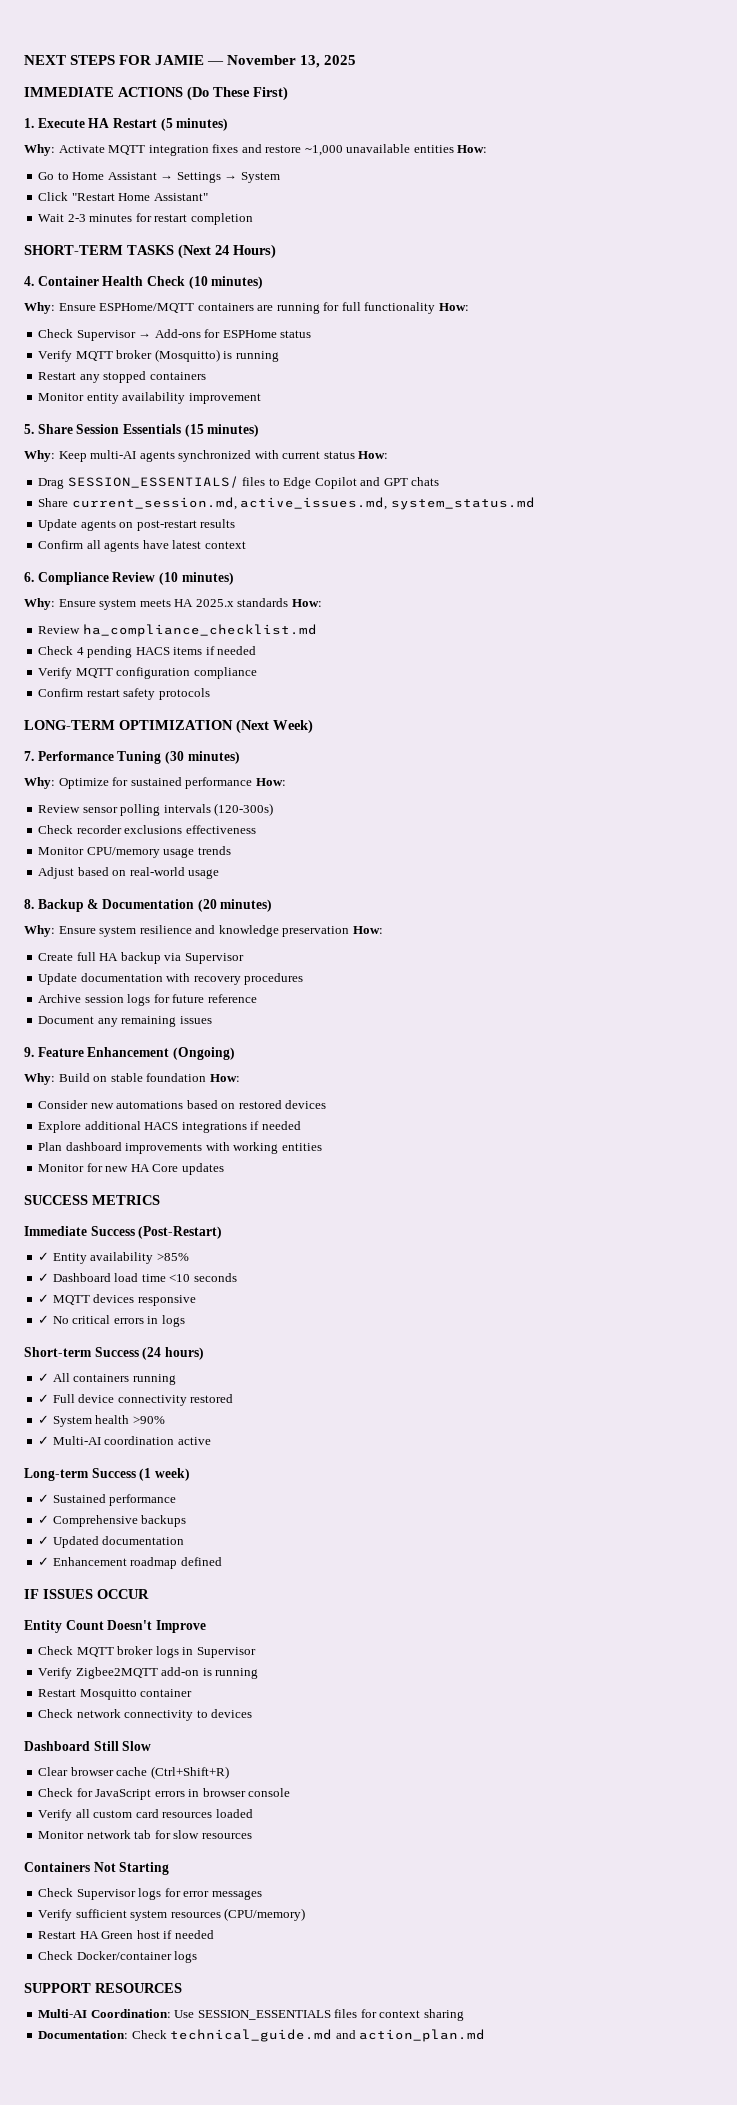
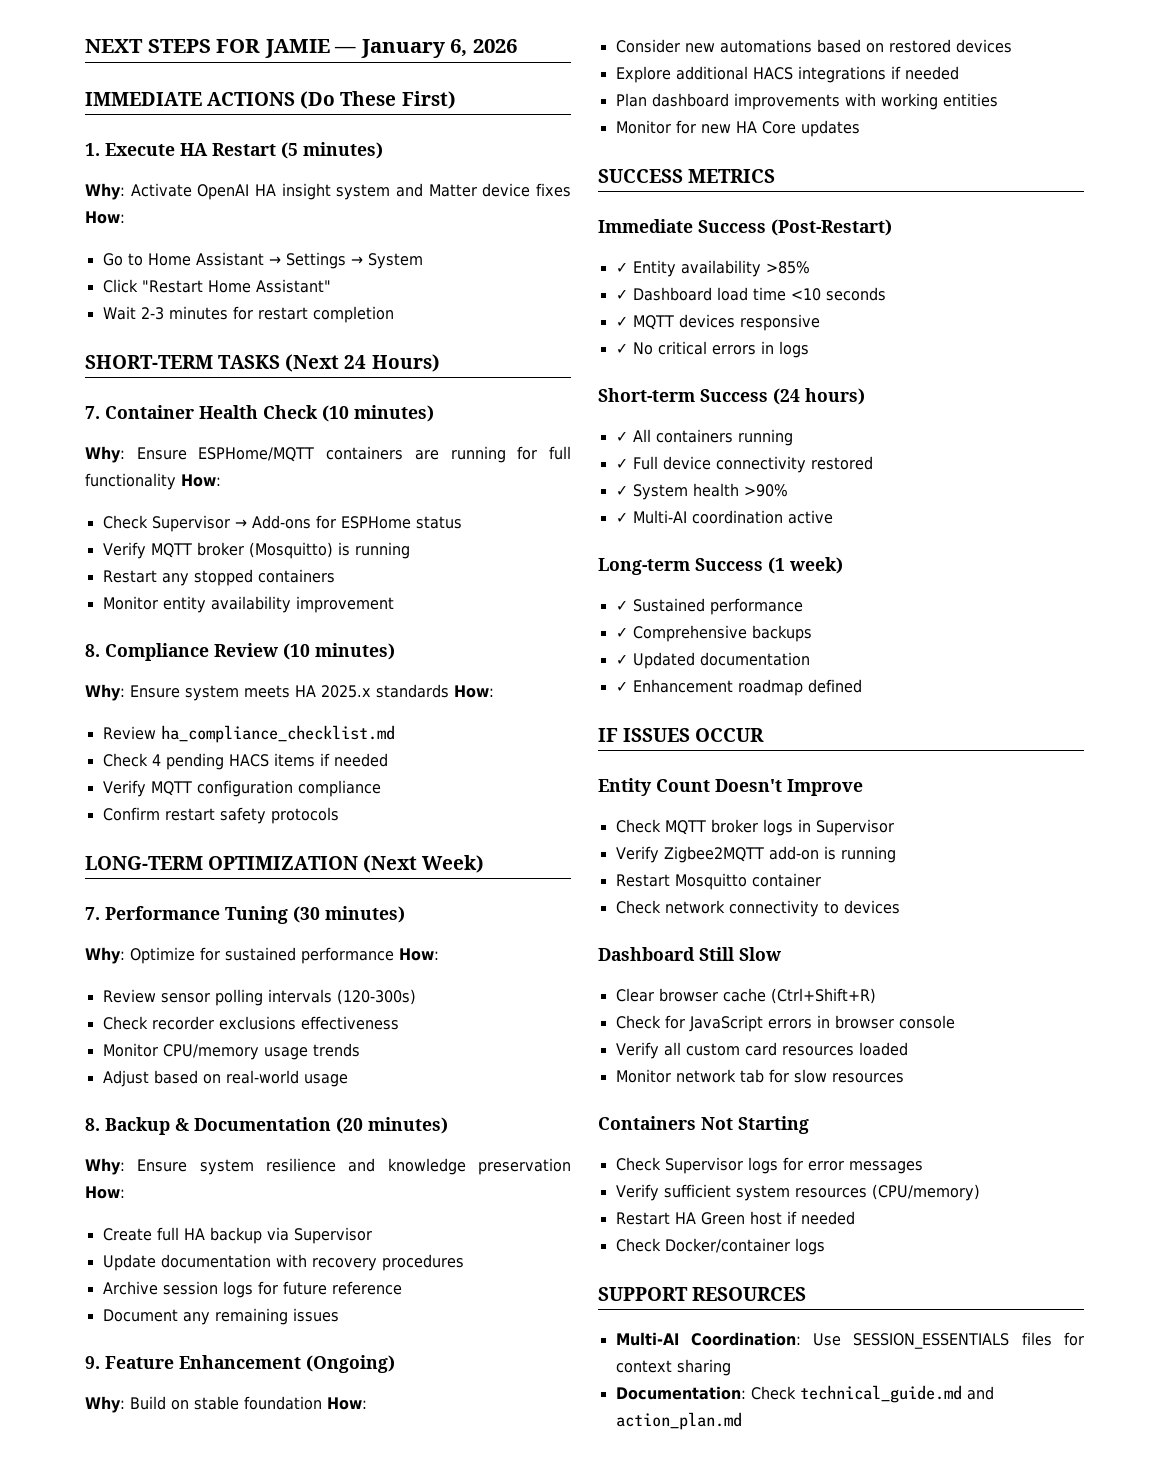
[227,55,357,68] November 13, 2025 -> [360,39,517,58] January 6, 2026
[108,144,454,156] MQTT integration fixes and restore ~1,000 unavailable entities -> [197,183,571,200] OpenAI HA insight system and Matter device fixes
[24,276,34,286] 4. -> [85,406,100,419] 7.
[24,424,260,437] [24,450,389,462] [38,476,440,489] [38,497,535,510] [38,519,236,531] [38,540,246,552] [24,572,34,582] 5. Share Session Essentials (15 minutes) // Why: Keep multi-AI agents synchronized with current status How: // Drag SESSION_ESSENTIALS/ files to Edge Copilot and GPT chats // Share current_session.md, active_issues.md, system_status.md // Update agents on post-restart results // Confirm all agents have latest context // 6. -> [85,644,100,657] 8.

